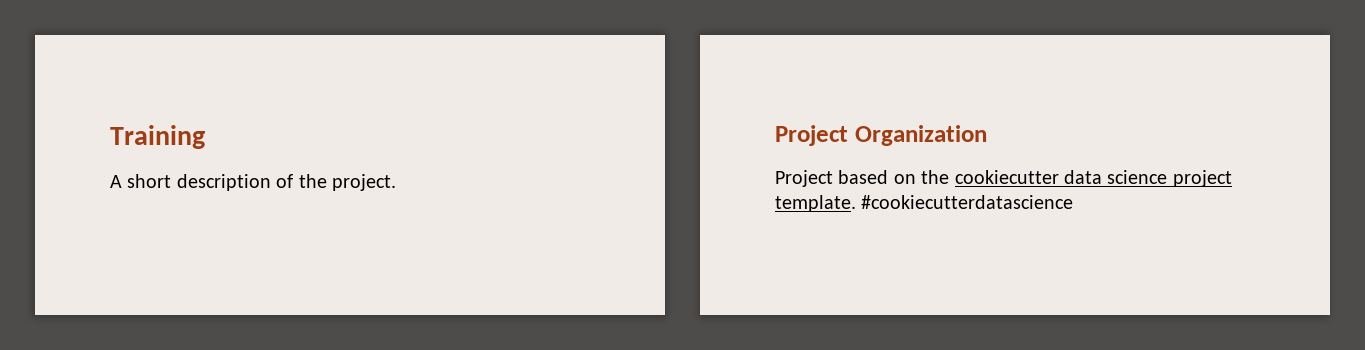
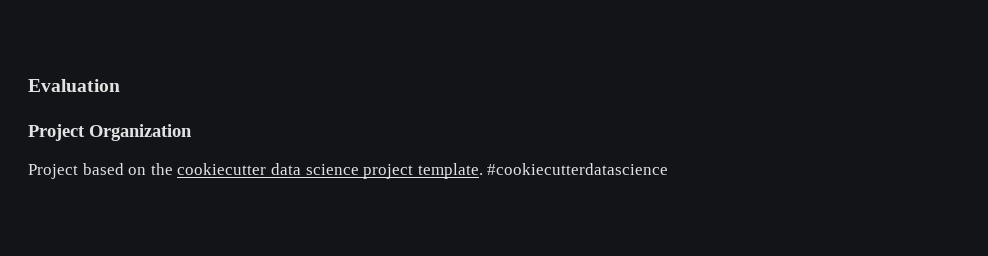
[110,125,205,149] [110,174,396,191] Training // A short description of the project. -> [28,79,120,92] Evaluation

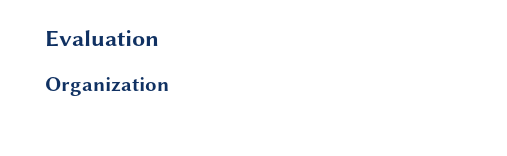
[28,124,85,141] Project -> (159, 38) none
[28,163,669,179] // Project based on the cookiecutter data science project template. #cookiecutterdatascience -> (169, 86) none

